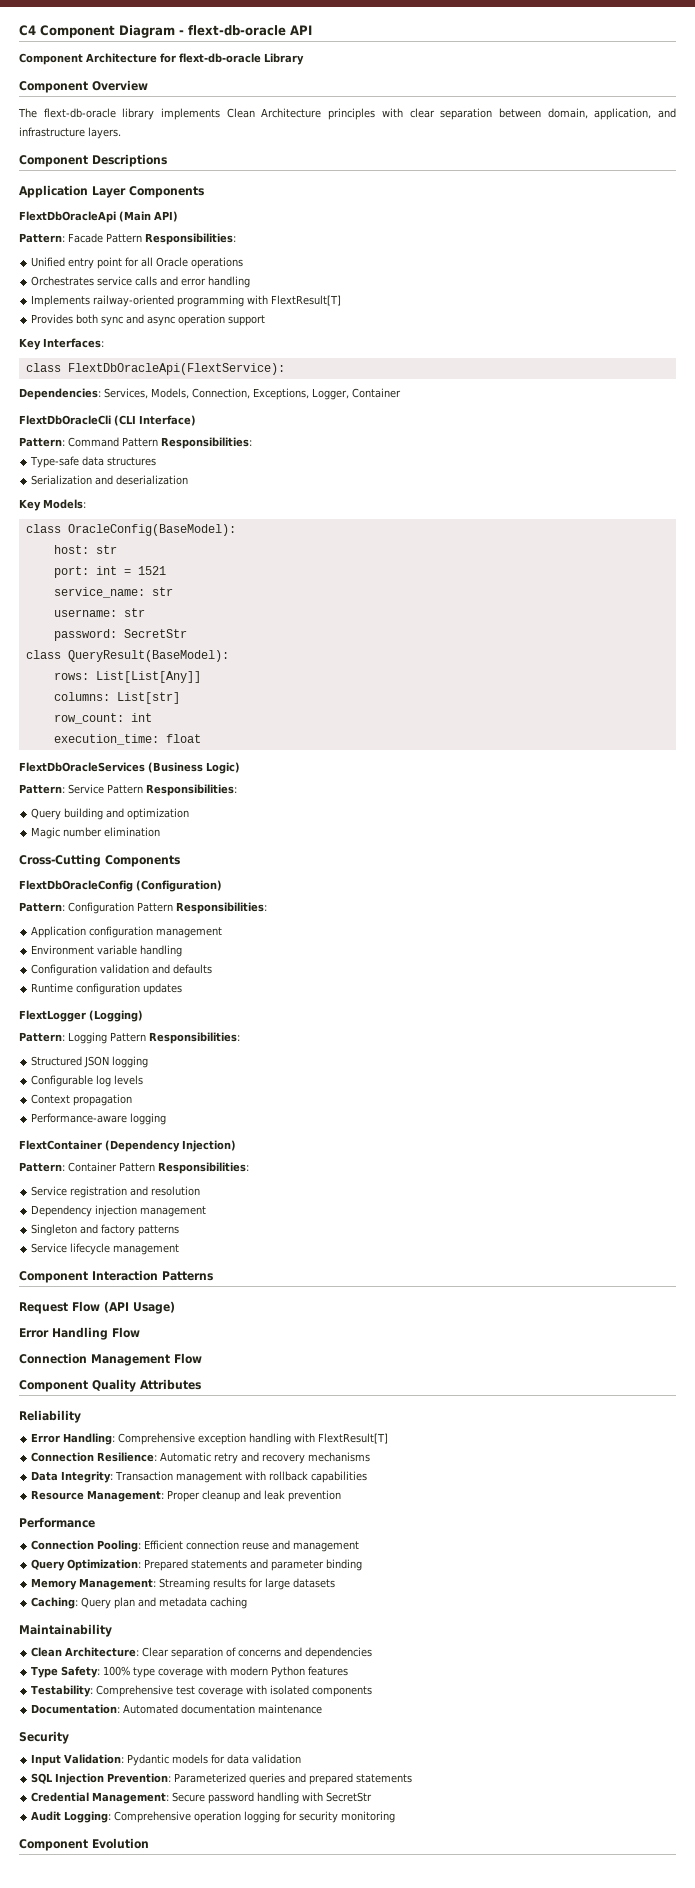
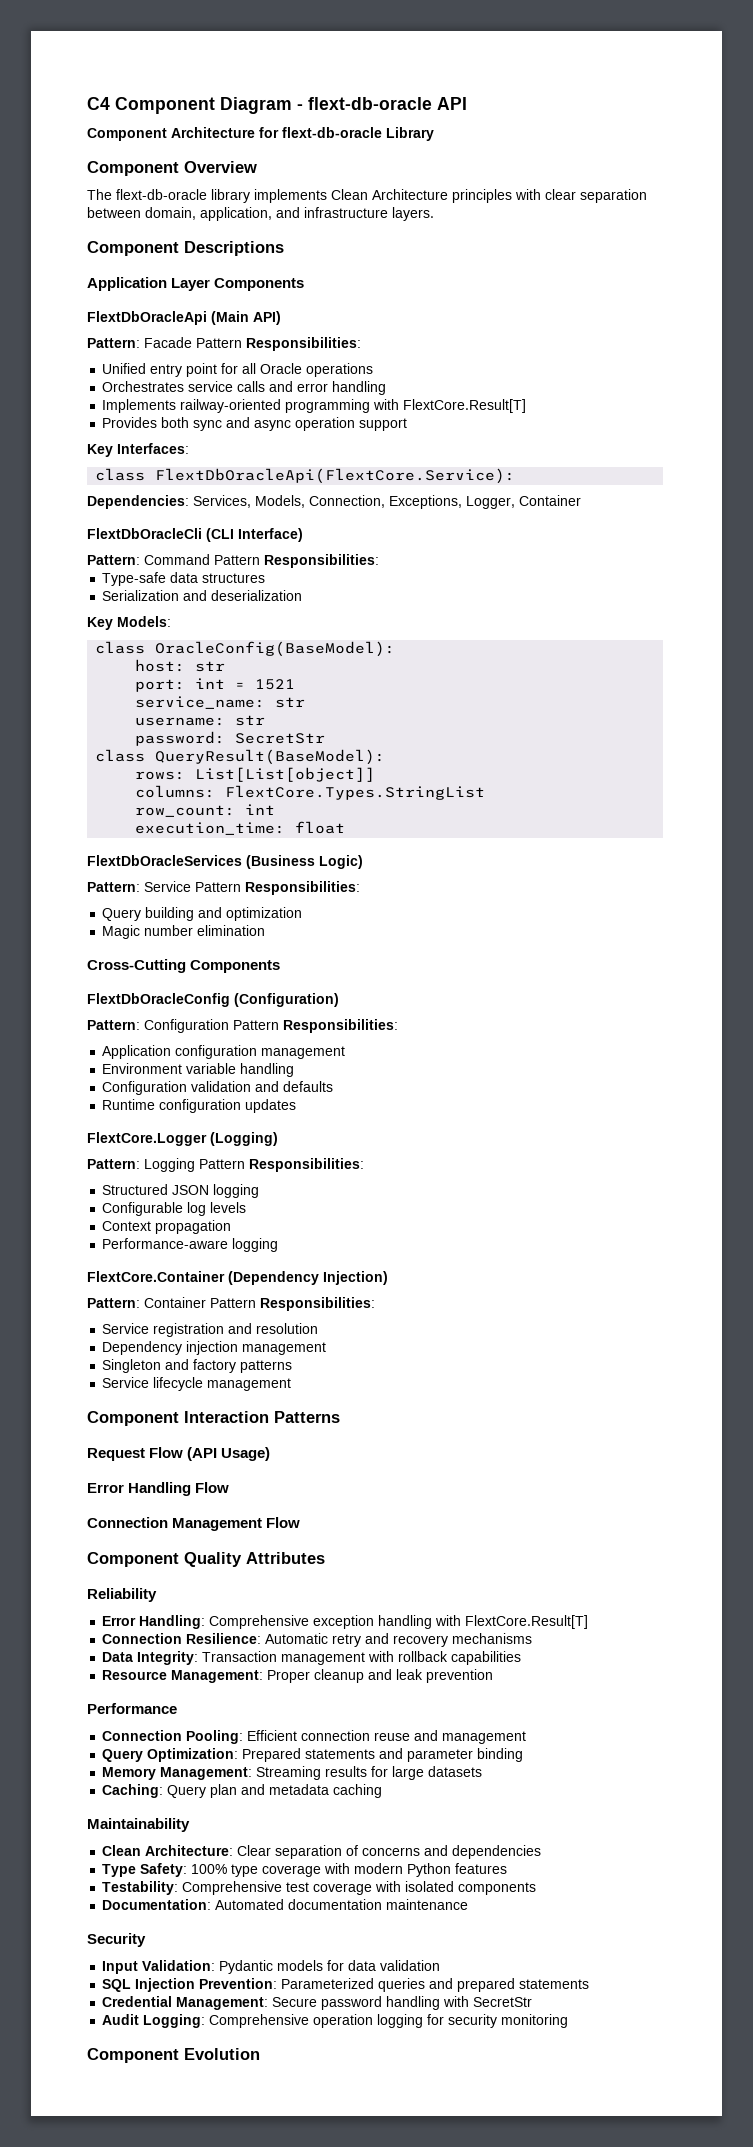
[271,295,342,306] FlextResult[T] -> [403,399,527,413] FlextCore.Result[T]
[67,363,285,375] FlextDbOracleApi(FlextService): -> [155,468,516,484] FlextDbOracleApi(FlextCore.Service):
[95,671,201,683] List[List[Any]] -> [195,767,376,782] List[List[object]]
[116,692,180,704] List[str] -> [225,785,486,800] FlextCore.Types.StringList
[19,1010,86,1022] FlextLogger -> [87,1132,207,1146] FlextCore.Logger
[19,1140,102,1150] FlextContainer -> [87,1271,225,1282] FlextCore.Container
[318,1433,389,1444] FlextResult[T] -> [465,1615,589,1629] FlextCore.Result[T]

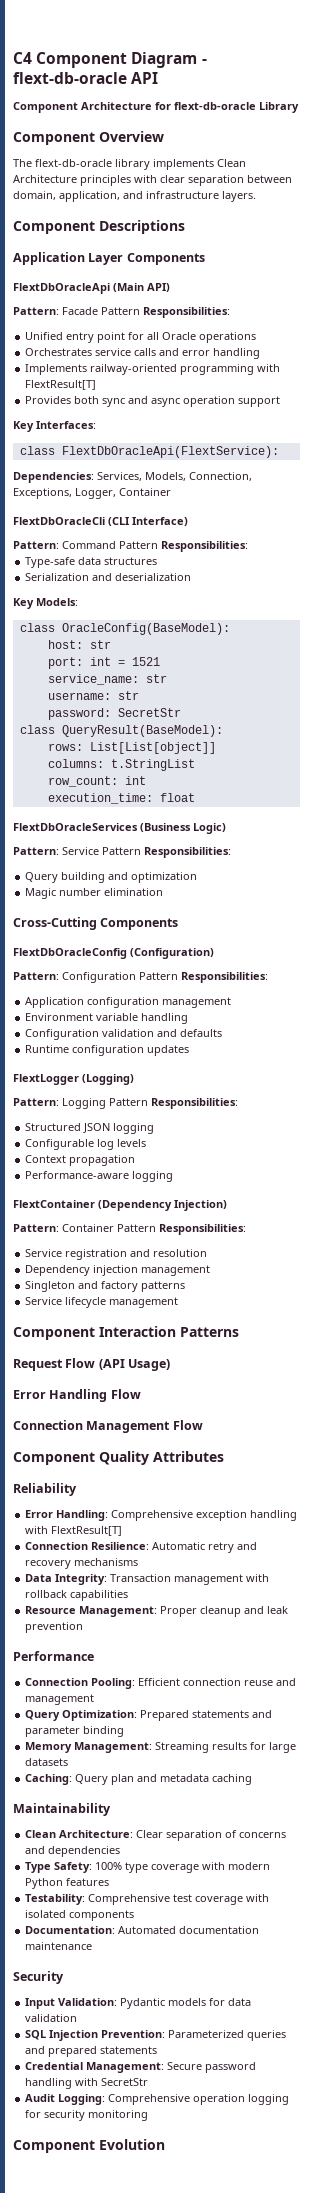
[403,399,527,413] FlextCore.Result[T] -> [25,380,97,390] FlextResult[T]
[155,468,516,484] FlextDbOracleApi(FlextCore.Service): -> [61,446,279,458] FlextDbOracleApi(FlextService):
[225,785,486,800] FlextCore.Types.StringList -> [110,759,195,771] t.StringList
[87,1132,207,1146] FlextCore.Logger -> [13,1074,79,1085] FlextLogger
[87,1271,225,1282] FlextCore.Container -> [13,1200,95,1208] FlextContainer
[465,1615,589,1629] FlextCore.Result[T] -> [51,1526,123,1536] FlextResult[T]

